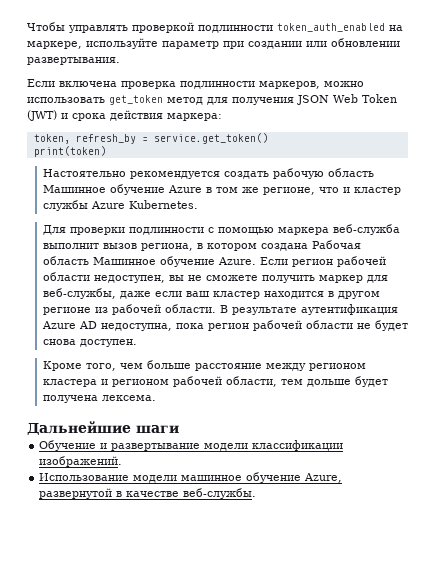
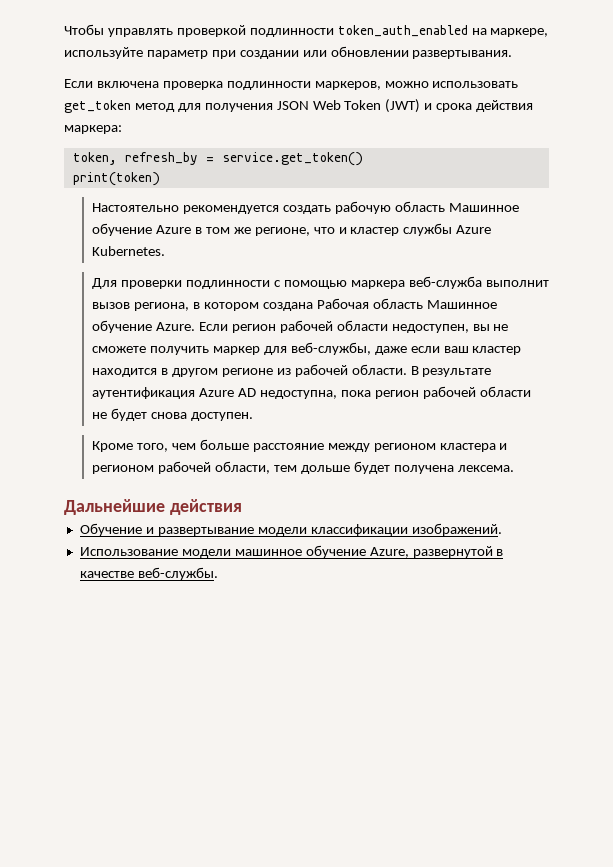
[136,425,179,433] шаги -> [169,499,242,515] действия

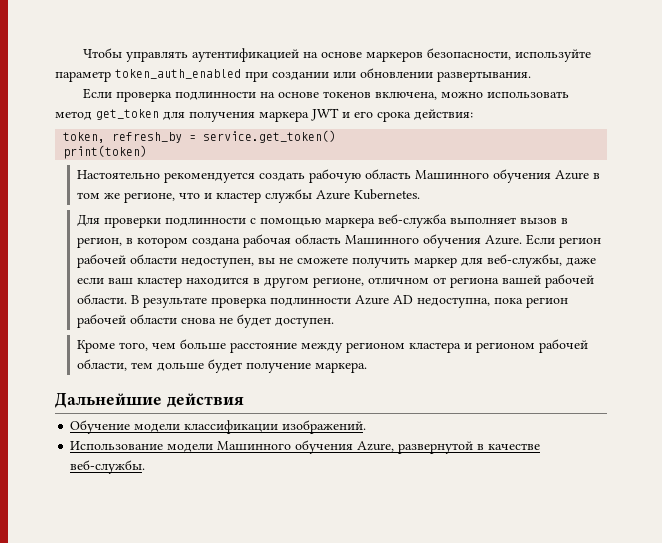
[176,25,549,37] проверкой подлинности token_auth_enabled на маркере, -> [191,48,511,62] аутентификацией на основе маркеров безопасности,
(208, 54) none -> [115,69,241,79] token_auth_enabled
[96,81,519,90] [64,99,534,113] [64,125,122,134] включена проверка подлинности маркеров, можно использовать get_token метод для получения JSON Web Token (JWT) и срока действия маркера: -> [115,91,569,102] [55,108,473,122] проверка подлинности на основе токенов включена, можно использовать метод get_token для получения маркера JWT и его срока действия:
[448,203,519,212] [92,223,153,236] Машинное обучение -> [415,169,552,183] Машинного обучения
[485,280,549,287] [92,298,497,311] [92,320,153,333] выполнит вызов региона, в котором создана Рабочая область Машинное обучение -> [450,217,569,224] [77,234,482,248] выполняет вызов в регион, в котором создана рабочая область Машинного обучения
[221,368,291,377] регионе из -> [313,275,542,288] регионе, отличном от региона вашей
[92,387,196,399] аутентификация -> [211,297,352,308] проверка подлинности
(531, 391) none -> [181,318,217,324] снова
[150,412,187,419] снова -> (272, 321) none
[393,465,514,474] получена лексема. -> [246,362,368,373] получение маркера.
[145,527,254,536] и развертывание -> (131, 427) none
[234,545,366,558] машинное обучение -> [217,440,354,454] Машинного обучения

